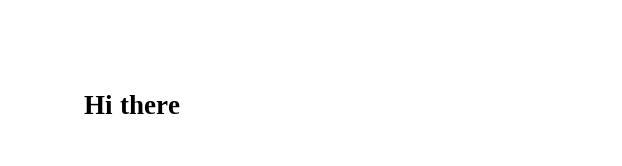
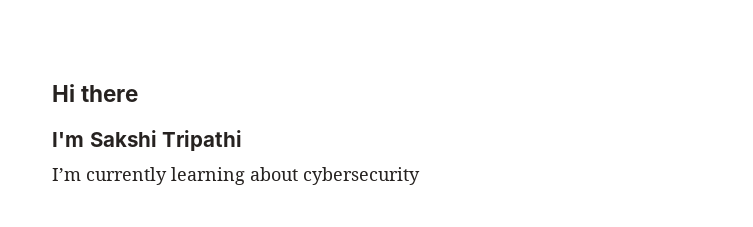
(181, 104) none -> [52,130,243,151] [52,167,420,185] // I'm Sakshi Tripathi // I’m currently learning about cybersecurity

